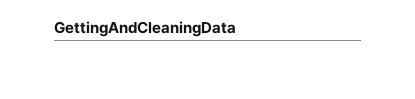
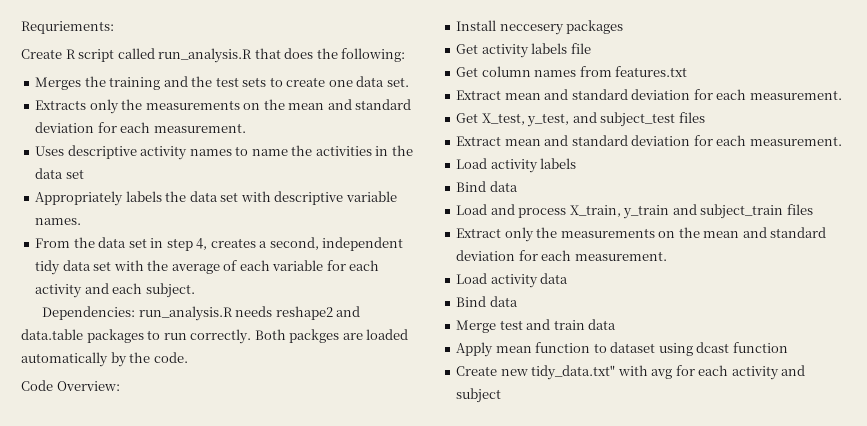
[54,21,236,37] GettingAndCleaningData -> [21,21,114,34] [21,48,406,63] [35,76,409,90] [35,99,412,114] [35,122,246,133] [35,145,413,160] [35,168,84,179] [35,191,397,206] [35,218,82,225] [35,237,404,251] [35,260,380,275] [35,283,195,298] [42,306,361,321] [21,329,409,344] [21,352,188,367] [21,380,120,391] [456,20,624,35] [456,43,591,58] [456,66,688,77] [456,89,842,100] [456,112,705,127] [456,135,842,146] [456,158,577,173] [456,181,518,192] [456,204,813,219] [456,227,827,242] [456,250,667,261] [456,273,569,288] [456,296,518,307] [456,319,617,333] [456,342,788,357] [456,365,806,380] [456,388,502,403] Requriements: // Create R script called run_analysis.R that does the following: // Merges the training and the test sets to create one data set. // Extracts only the measurements on the mean and standard deviation for each measurement. // Uses descriptive activity names to name the activities in the data set // Appropriately labels the data set with descriptive variable names. // From the data set in step 4, creates a second, independent tidy data set with the average of each variable for each activity and each subject. // Dependencies: run_analysis.R needs reshape2 and data.table packages to run correctly. Both packges are loaded automatically by the code. // Code Overview: // Install neccesery packages // Get activity labels file // Get column names from features.txt // Extract mean and standard deviation for each measurement. // Get X_test, y_test, and subject_test files // Extract mean and standard deviation for each measurement. // Load activity labels // Bind data // Load and process X_train, y_train and subject_train files // Extract only the measurements on the mean and standard deviation for each measurement. // Load activity data // Bind data // Merge test and train data // Apply mean function to dataset using dcast function // Create new tidy_data.txt" with avg for each activity and subject

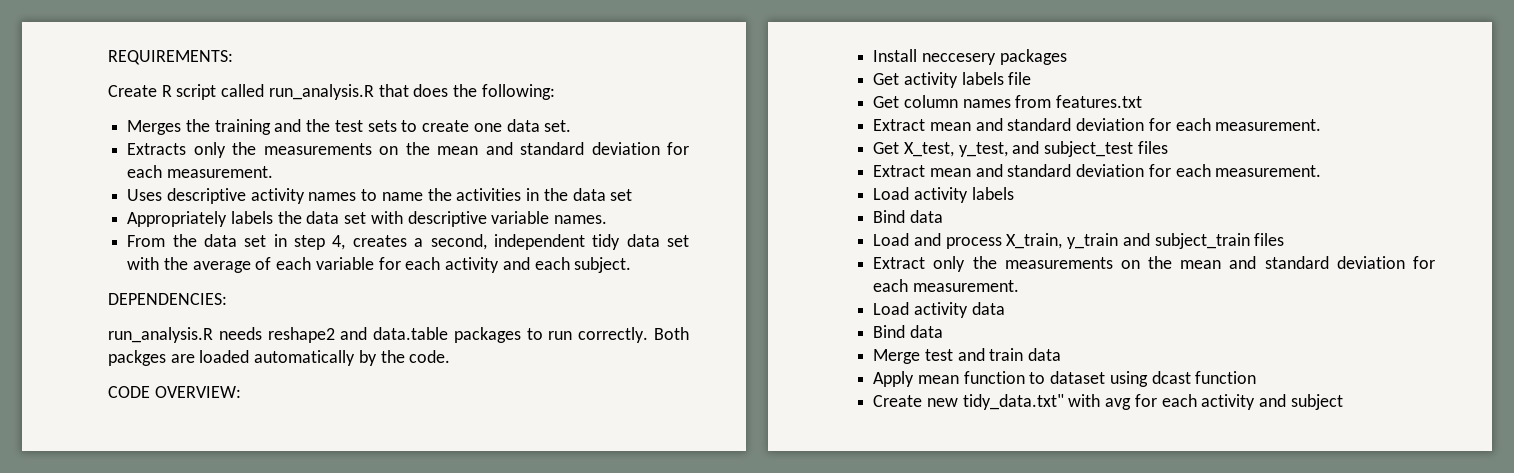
[21,21,114,34] Requriements: -> [108,50,233,65] REQUIREMENTS:
[42,306,136,320] Dependencies: -> [108,293,227,305] DEPENDENCIES: //
[21,380,120,391] Code Overview: -> [108,386,241,398] CODE OVERVIEW:

